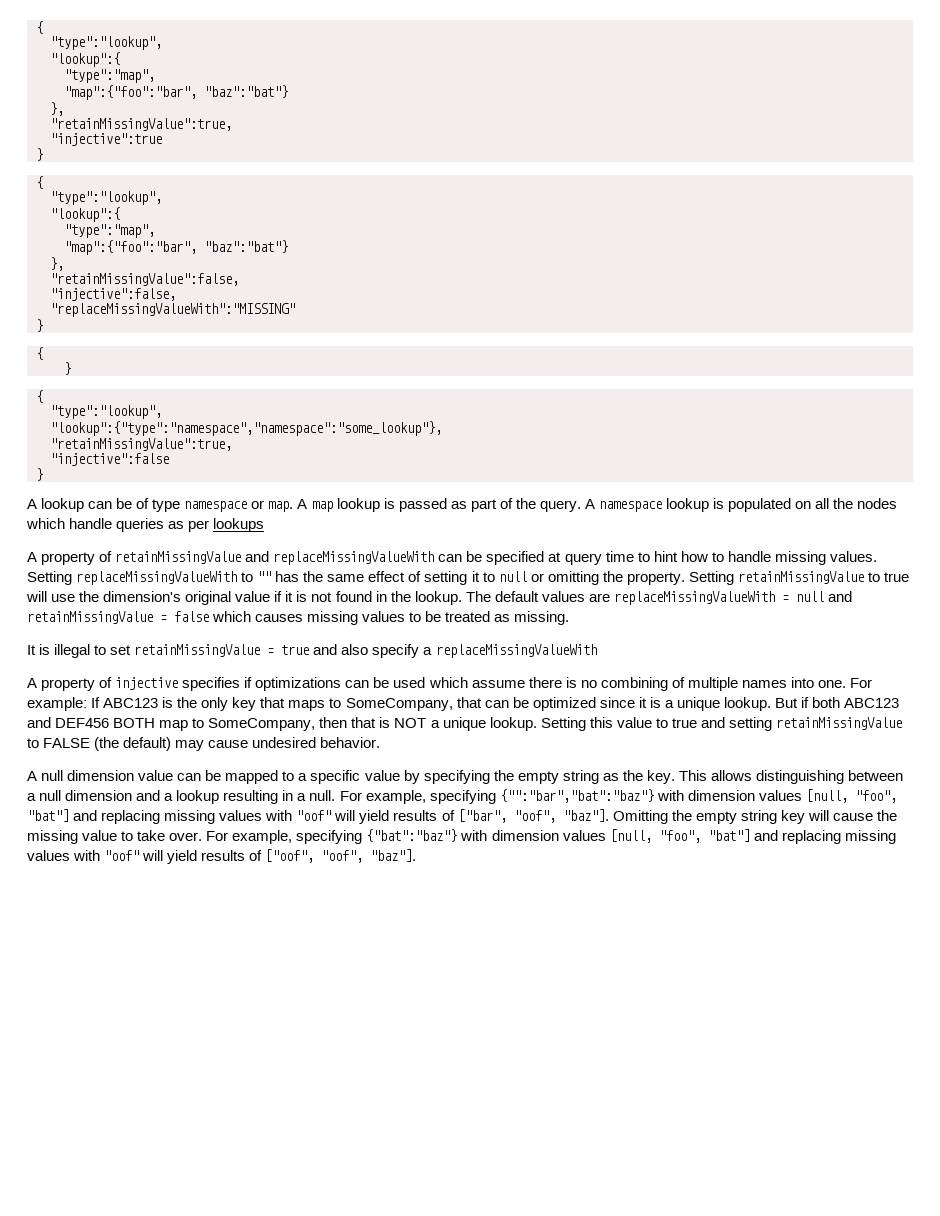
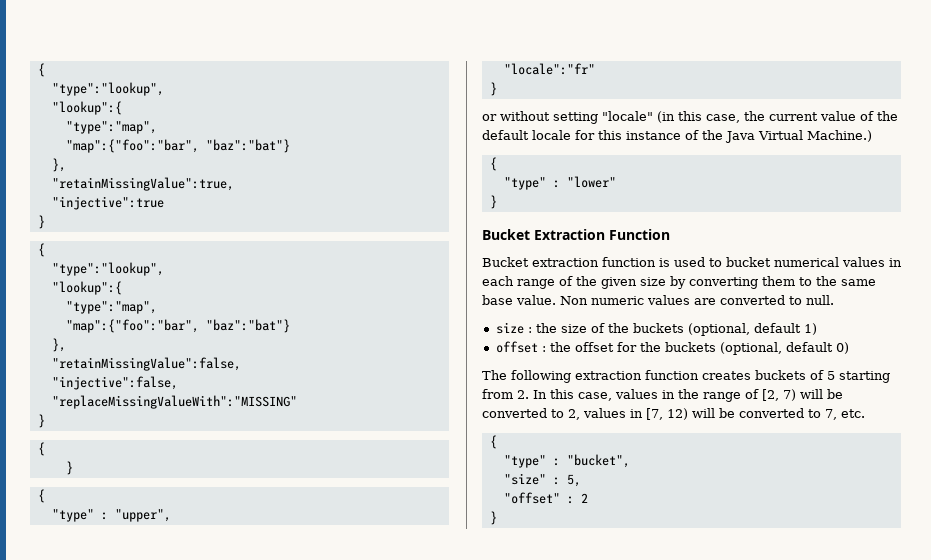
[50,405,162,419] [50,421,442,436] [50,438,232,451] [50,453,169,466] [36,468,43,481] [27,498,898,512] [26,518,265,532] [27,551,877,565] [27,571,909,585] [26,591,852,605] [27,611,570,625] [27,644,597,658] [27,677,873,691] [27,697,900,711] [27,717,902,731] [27,737,381,751] [27,770,904,784] [27,789,897,804] [27,809,897,824] [27,829,896,844] [27,849,417,864] "type":"lookup", // "lookup":{"type":"namespace","namespace":"some_lookup"}, // "retainMissingValue":true, // "injective":false // } // A lookup can be of type namespace or map. A map lookup is passed as part of the query. A namespace lookup is populated on all the nodes which handle queries as per lookups // A property of retainMissingValue and replaceMissingValueWith can be specified at query time to hint how to handle missing values. Setting replaceMissingValueWith to "" has the same effect of setting it to null or omitting the property. Setting retainMissingValue to true will use the dimension's original value if it is not found in the lookup. The default values are replaceMissingValueWith = null and retainMissingValue = false which causes missing values to be treated as missing. // It is illegal to set retainMissingValue = true and also specify a replaceMissingValueWith // A property of injective specifies if optimizations can be used which assume there is no combining of multiple names into one. For example: If ABC123 is the only key that maps to SomeCompany, that can be optimized since it is a unique lookup. But if both ABC123 and DEF456 BOTH map to SomeCompany, then that is NOT a unique lookup. Setting this value to true and setting retainMissingValue to FALSE (the default) may cause undesired behavior. // A null dimension value can be mapped to a specific value by specifying the empty string as the key. This allows distinguishing between a null dimension and a lookup resulting in a null. For example, specifying {"":"bar","bat":"baz"} with dimension values [null, "foo", "bat"] and replacing missing values with "oof" will yield results of ["bar", "oof", "baz"]. Omitting the empty string key will cause the missing value to take over. For example, specifying {"bat":"baz"} with dimension values [null, "foo", "bat"] and replacing missing values with "oof" will yield results of ["oof", "oof", "baz"]. -> [51,509,171,522] [503,63,595,75] [489,82,497,96] [482,111,898,124] [482,130,872,143] [489,157,497,171] [503,176,616,190] [489,195,497,209] [482,229,670,240] [482,257,902,267] [482,276,876,289] [482,295,834,305] [495,322,817,336] [495,341,849,355] [482,370,890,383] [482,389,843,402] [482,408,865,420] [489,435,497,449] [503,454,630,468] [503,473,581,487] [503,492,588,504] [489,511,497,525] "type" : "upper", // "locale":"fr" // } // or without setting "locale" (in this case, the current value of the default locale for this instance of the Java Virtual Machine.) // { // "type" : "lower" // } // Bucket Extraction Function // Bucket extraction function is used to bucket numerical values in each range of the given size by converting them to the same base value. Non numeric values are converted to null. // size : the size of the buckets (optional, default 1) // offset : the offset for the buckets (optional, default 0) // The following extraction function creates buckets of 5 starting from 2. In this case, values in the range of [2, 7) will be converted to 2, values in [7, 12) will be converted to 7, etc. // { // "type" : "bucket", // "size" : 5, // "offset" : 2 // }

